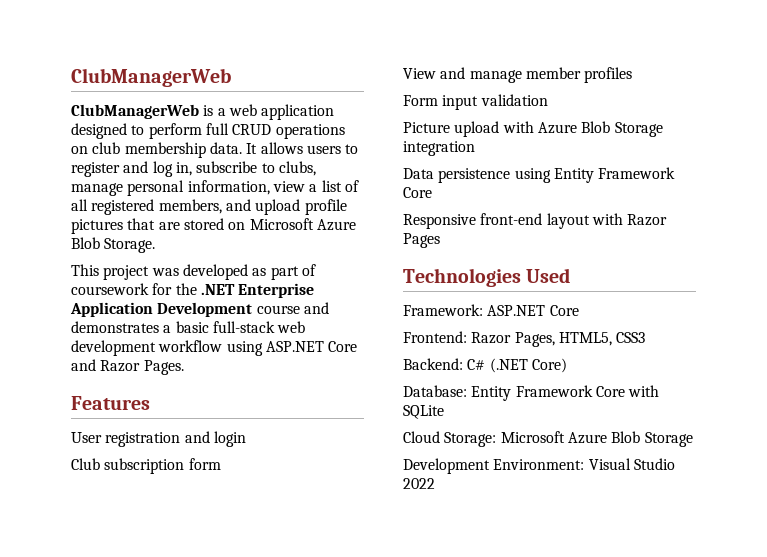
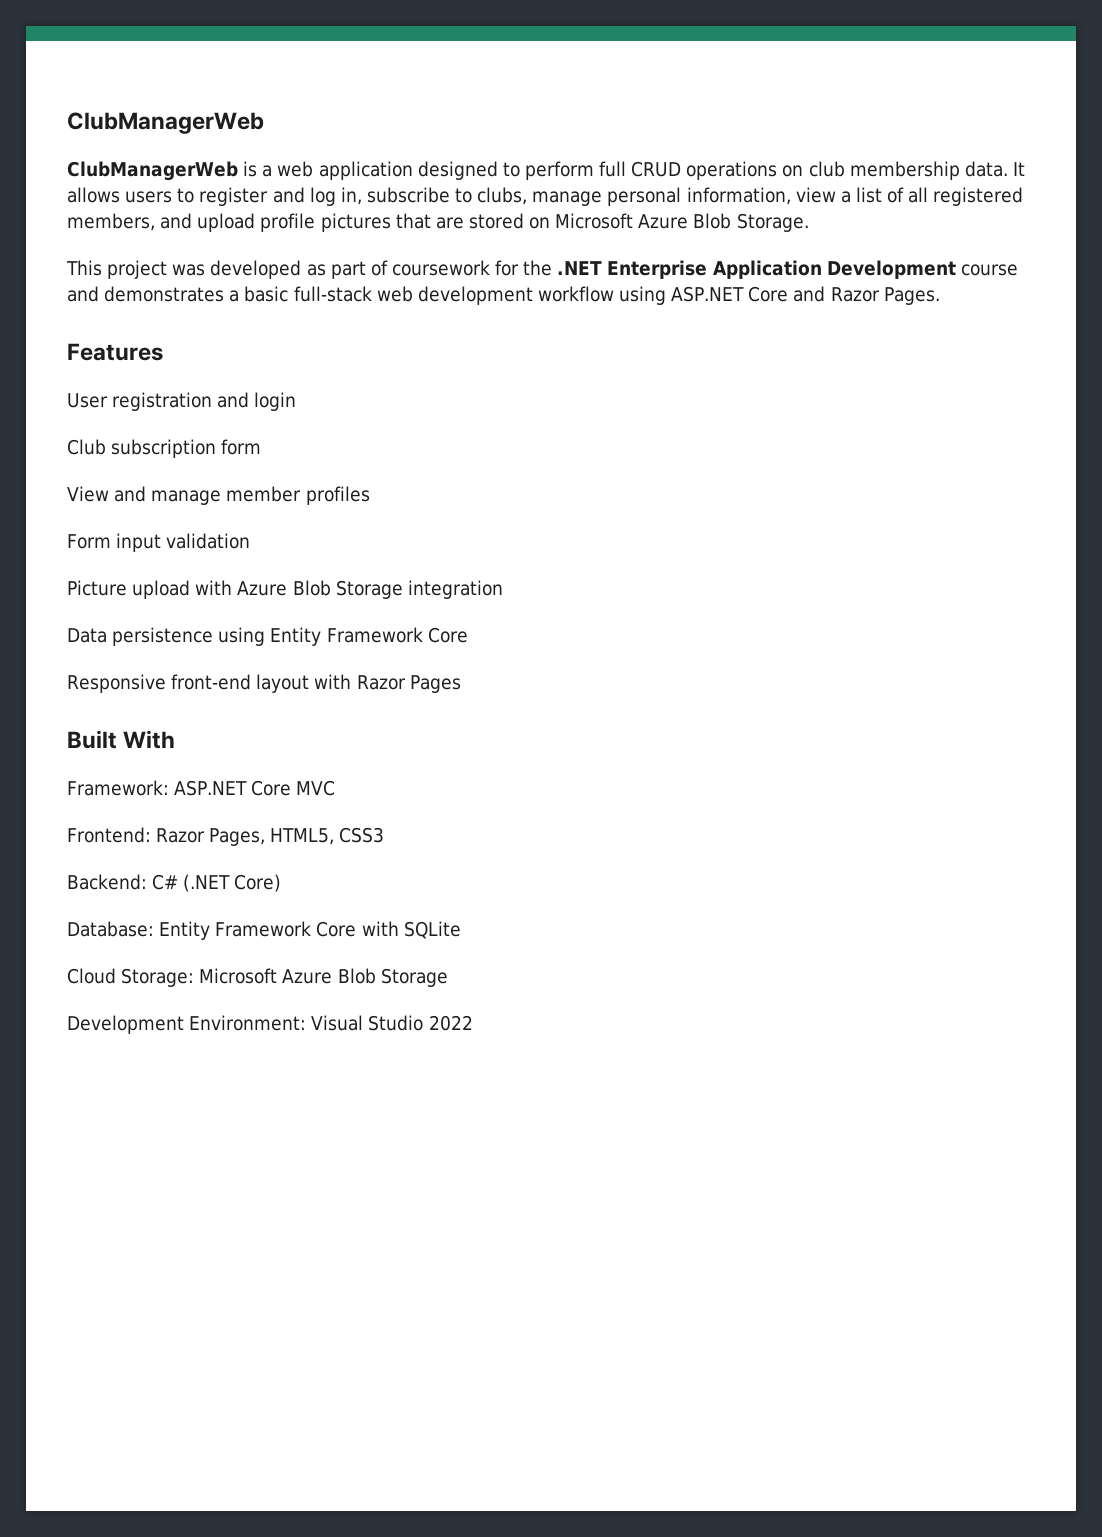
[403,268,571,287] Technologies Used -> [67,730,176,749] Built With
(579, 310) none -> [296,780,336,796] MVC

